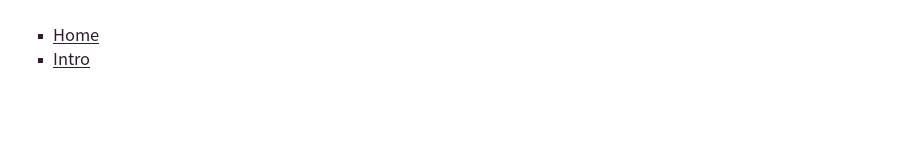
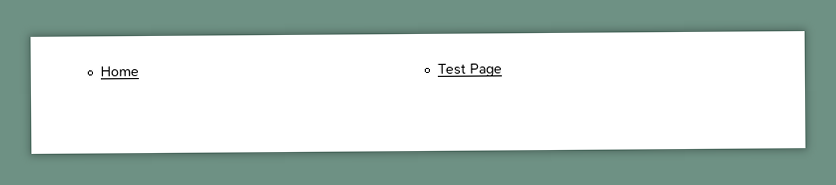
[53,53,91,65] Intro -> [436,63,502,77] Test Page

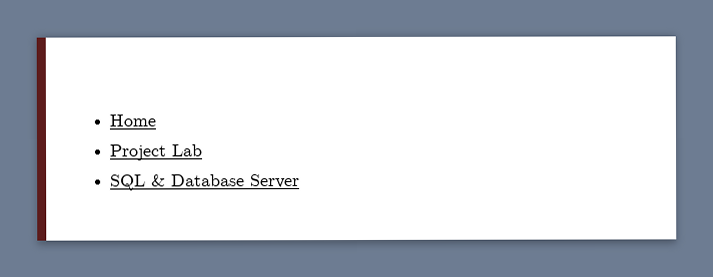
[436,63,502,77] Test Page -> [110,144,204,161] [110,174,301,191] Project Lab // SQL & Database Server

